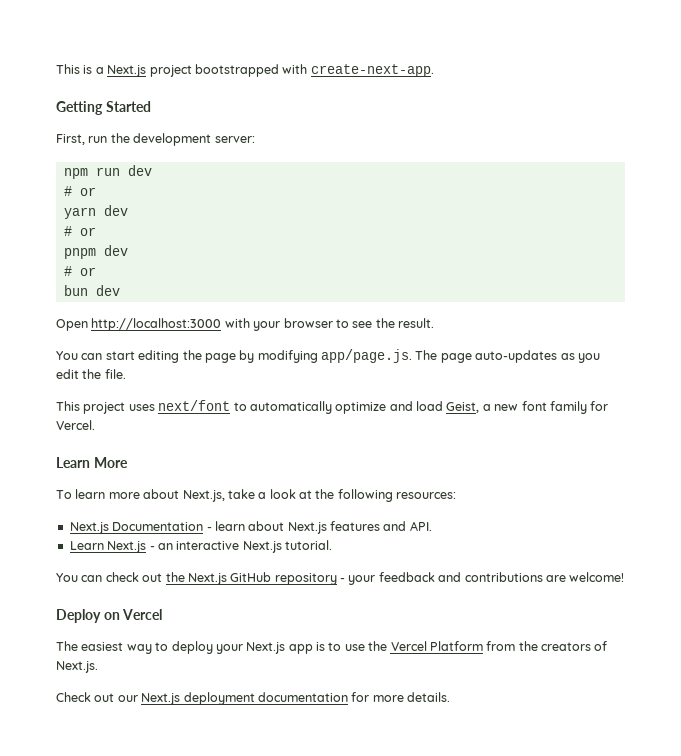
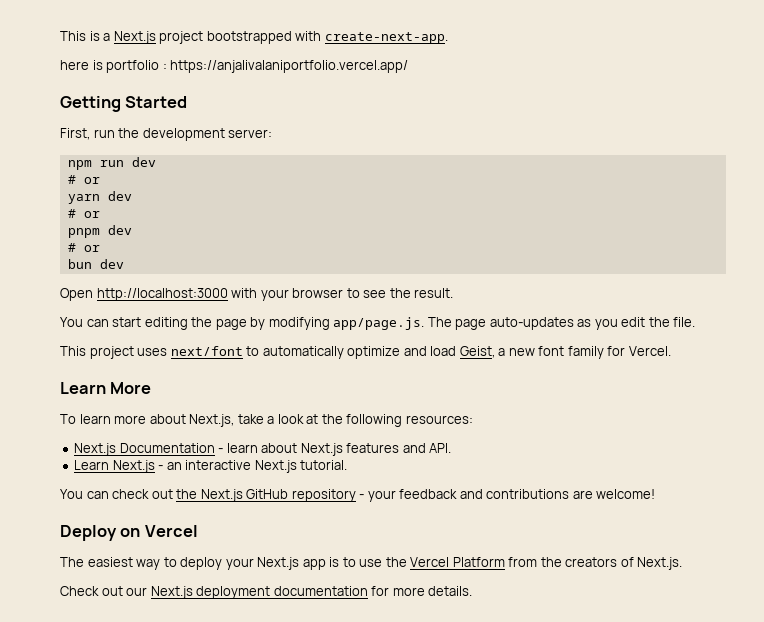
(434, 70) none -> [60,60,409,73] // here is portfolio : https://anjalivalaniportfolio.vercel.app/

